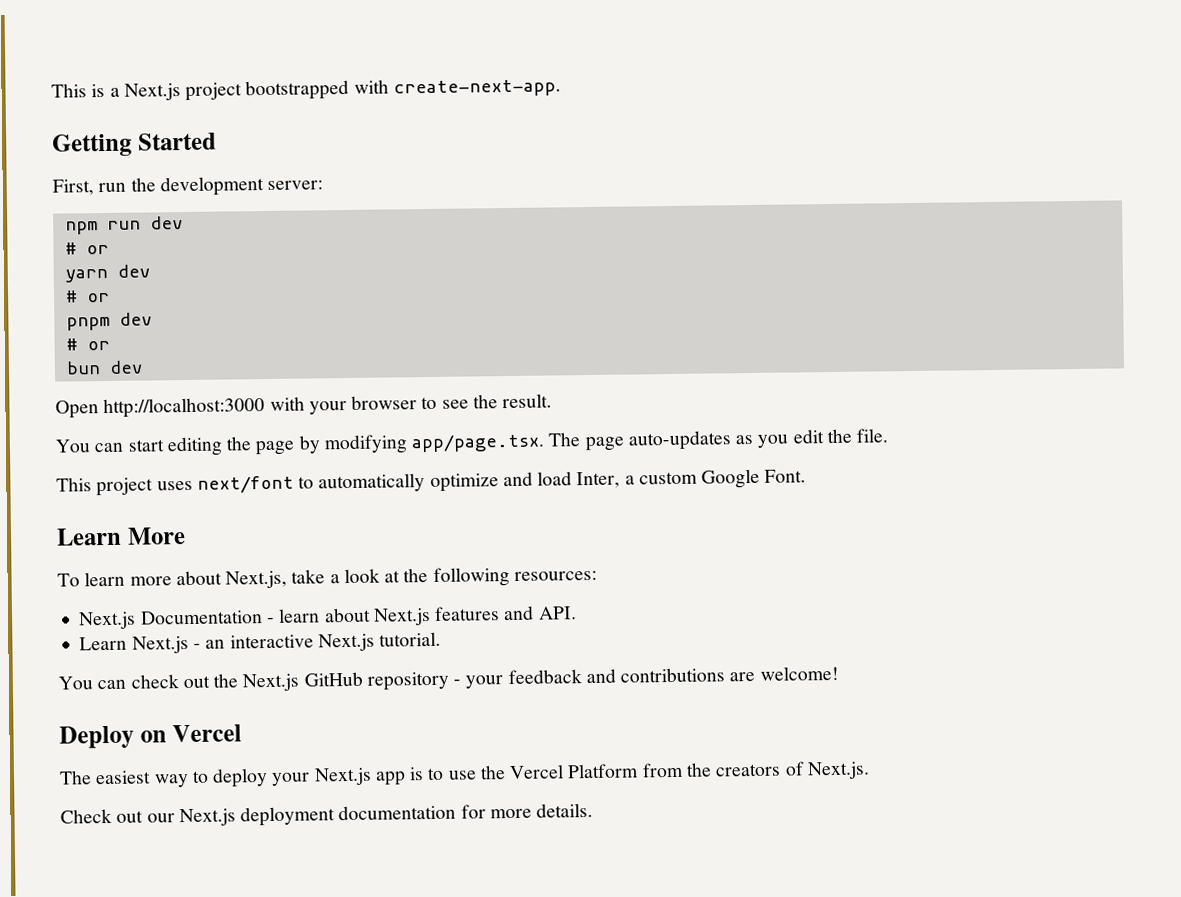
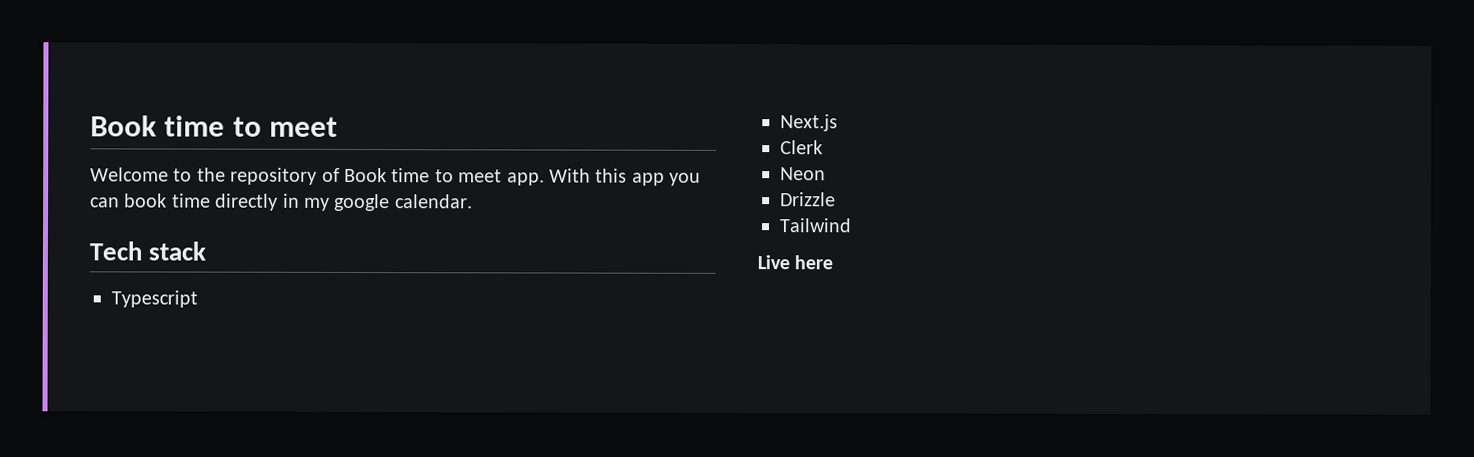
[51,79,561,101] [52,132,217,157] [52,176,324,197] [64,216,183,235] [64,242,109,255] [64,264,150,283] [65,290,110,303] [65,312,152,331] [65,338,110,351] [65,360,143,375] [55,393,553,419] [55,428,889,457] [56,468,807,497] [56,527,186,546] [57,567,597,589] [78,605,577,630] [79,631,442,654] [58,665,839,692] [59,724,243,749] [59,761,870,788] [60,802,594,827] This is a Next.js project bootstrapped with create-next-app. // Getting Started // First, run the development server: // npm run dev // # or // yarn dev // # or // pnpm dev // # or // bun dev // Open http://localhost:3000 with your browser to see the result. // You can start editing the page by modifying app/page.tsx. The page auto-updates as you edit the file. // This project uses next/font to automatically optimize and load Inter, a custom Google Font. // Learn More // To learn more about Next.js, take a look at the following resources: // Next.js Documentation - learn about Next.js features and API. // Learn Next.js - an interactive Next.js tutorial. // You can check out the Next.js GitHub repository - your feedback and contributions are welcome! // Deploy on Vercel // The easiest way to deploy your Next.js app is to use the Vercel Platform from the creators of Next.js. // Check out our Next.js deployment documentation for more details. -> [90,115,339,137] [90,167,702,186] [90,193,473,212] [89,241,207,261] [111,290,198,308] [780,114,838,132] [780,140,823,155] [780,167,826,181] [780,192,836,207] [779,218,852,233] [757,255,834,270] Book time to meet // Welcome to the repository of Book time to meet app. With this app you can book time directly in my google calendar. // Tech stack // Typescript // Next.js // Clerk // Neon // Drizzle // Tailwind // Live here

